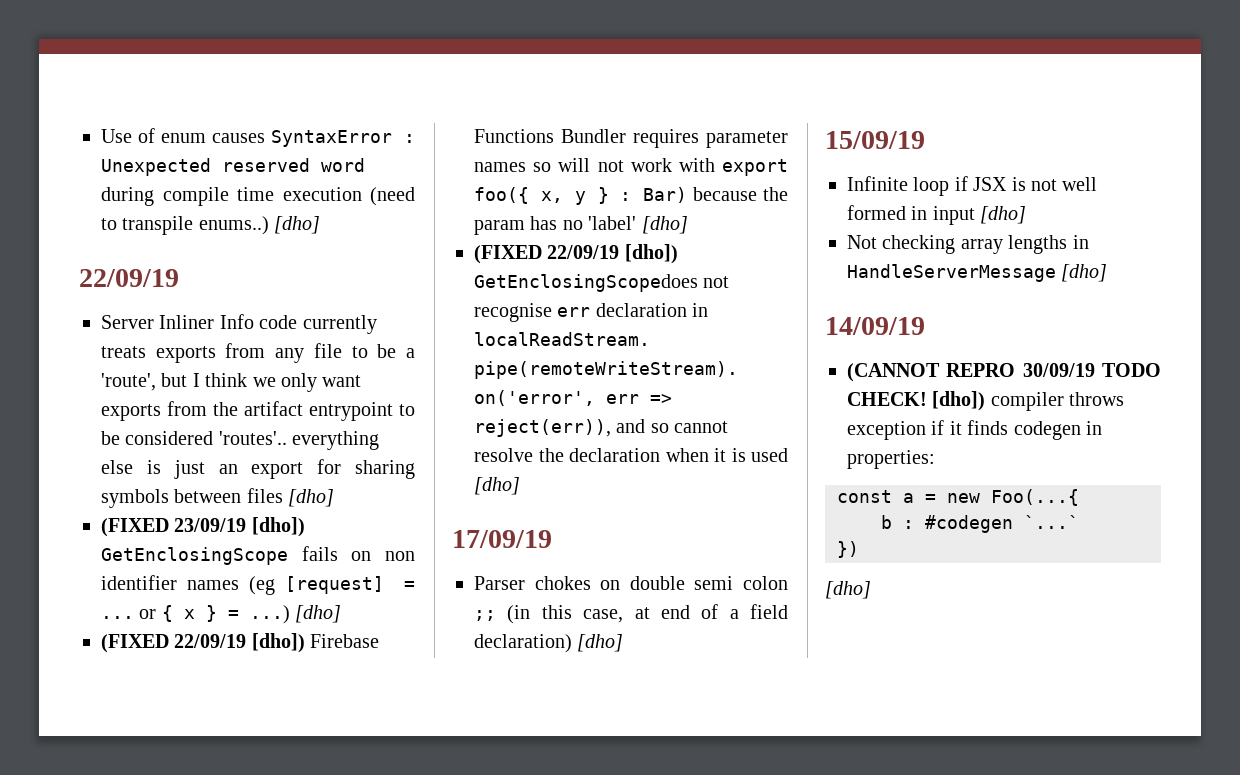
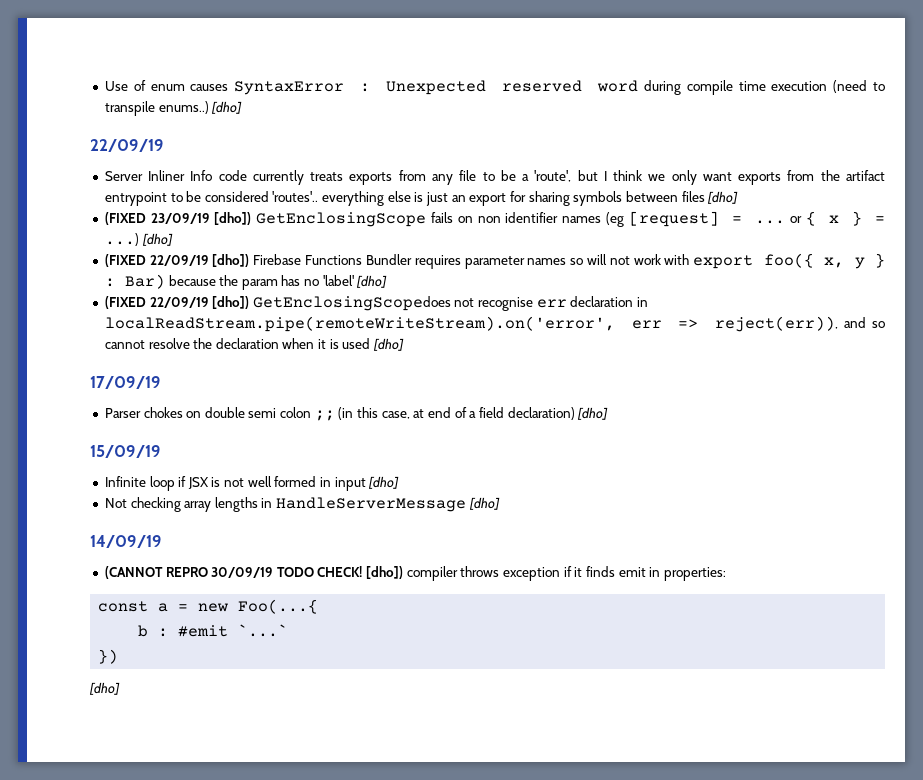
[1013,421,1081,440] codegen -> [618,567,646,577] emit
[925,515,1013,533] #codegen -> [178,625,229,637] #emit

